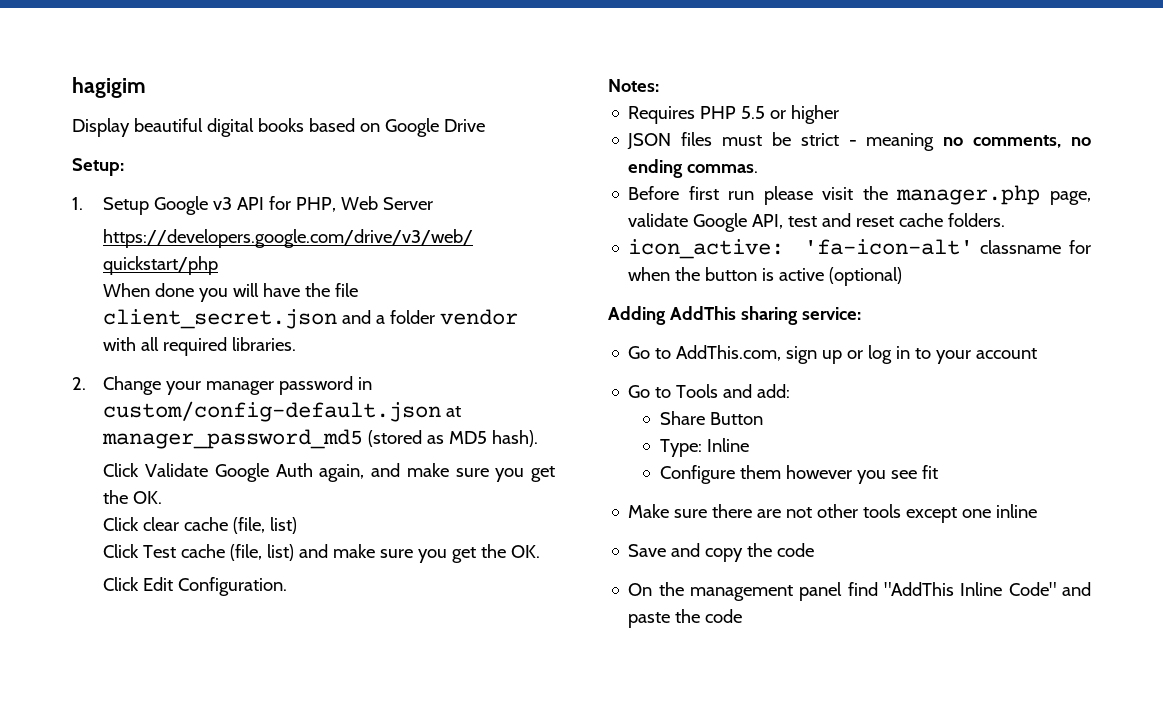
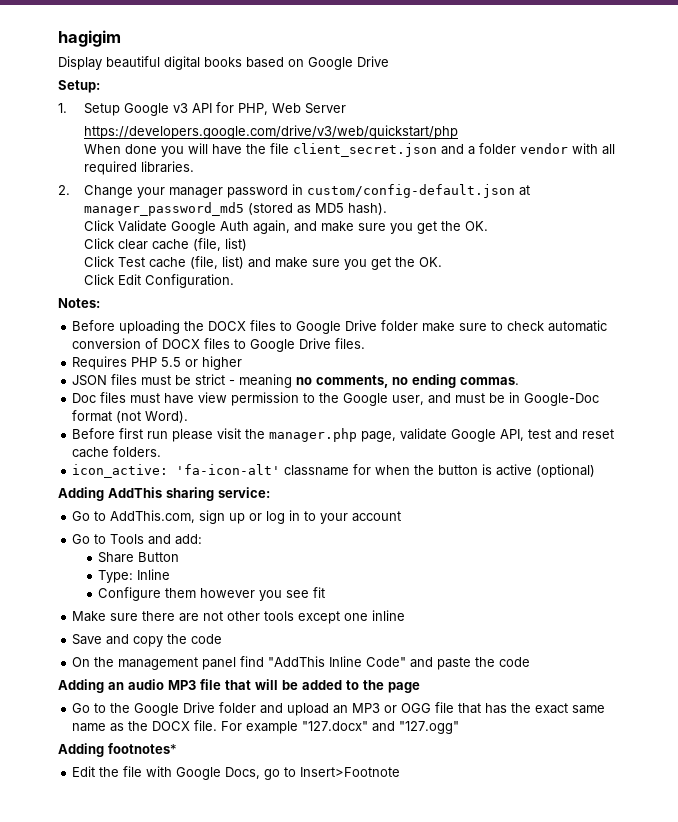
(659, 85) none -> [72,320,608,334] [72,338,366,352] // Before uploading the DOCX files to Google Drive folder make sure to check automatic conversion of DOCX files to Google Drive files.
(759, 168) none -> [72,392,600,406] [72,410,189,423] // Doc files must have view permission to the Google user, and must be in Google-Doc format (not Word).
(743, 616) none -> [58,679,420,693] [72,702,606,716] [72,720,460,734] [58,743,177,757] [72,766,401,780] // Adding an audio MP3 file that will be added to the page // Go to the Google Drive folder and upload an MP3 or OGG file that has the exact same name as the DOCX file. For example "127.docx" and "127.ogg" // Adding footnotes* // Edit the file with Google Docs, go to Insert>Footnote

